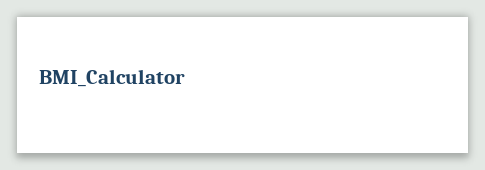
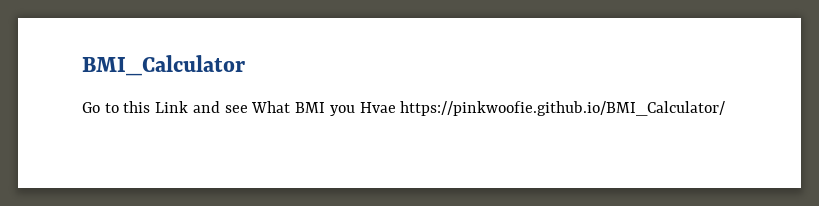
(185, 78) none -> [82,101,726,116] // Go to this Link and see What BMI you Hvae https://pinkwoofie.github.io/BMI_Calculator/

